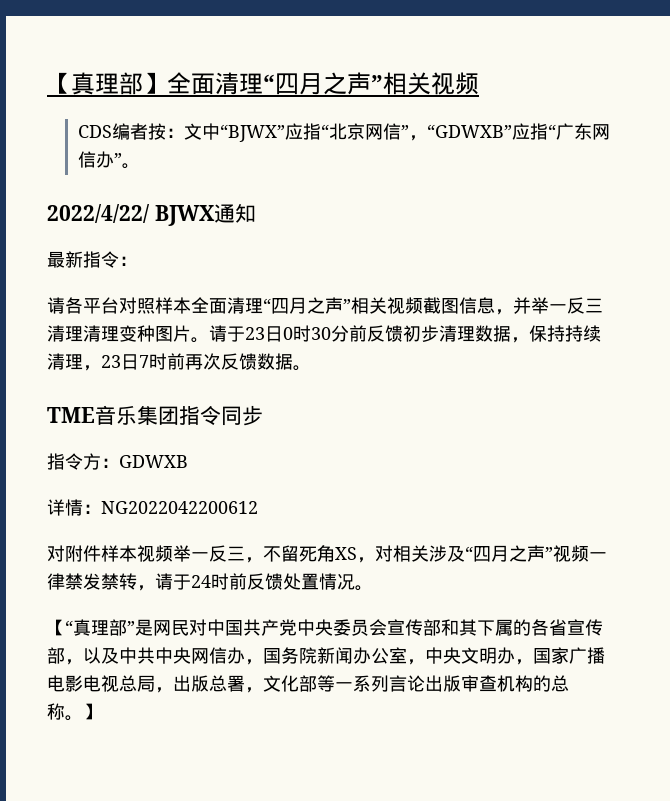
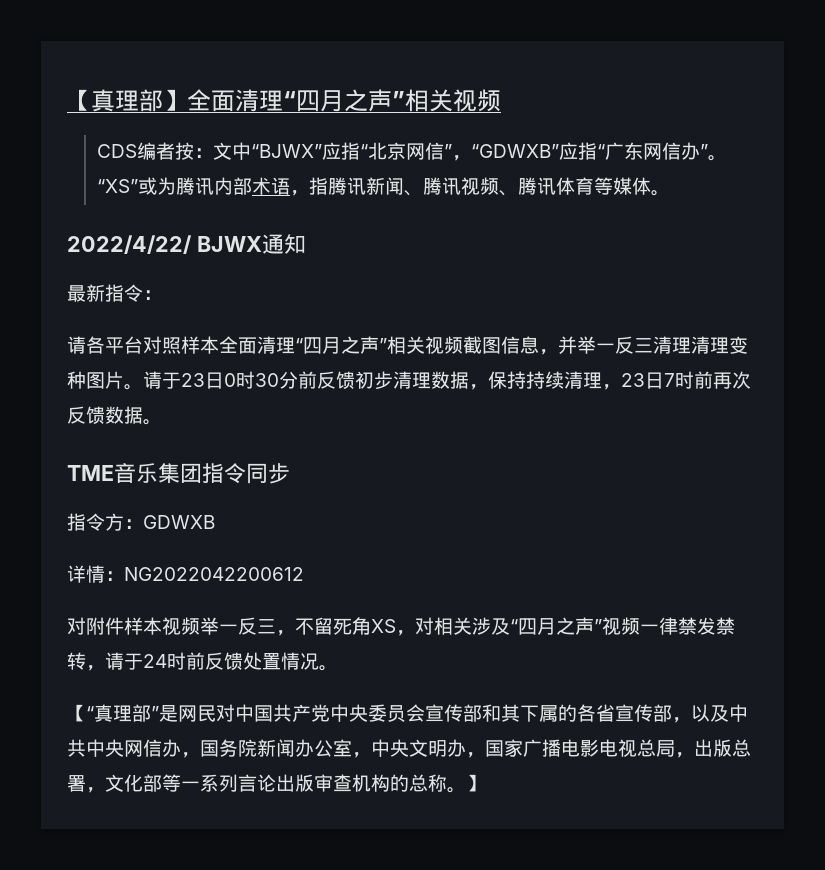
(140, 166) none -> [96,177,670,196] “XS”或为腾讯内部术语，指腾讯新闻、腾讯视频、腾讯体育等媒体。

